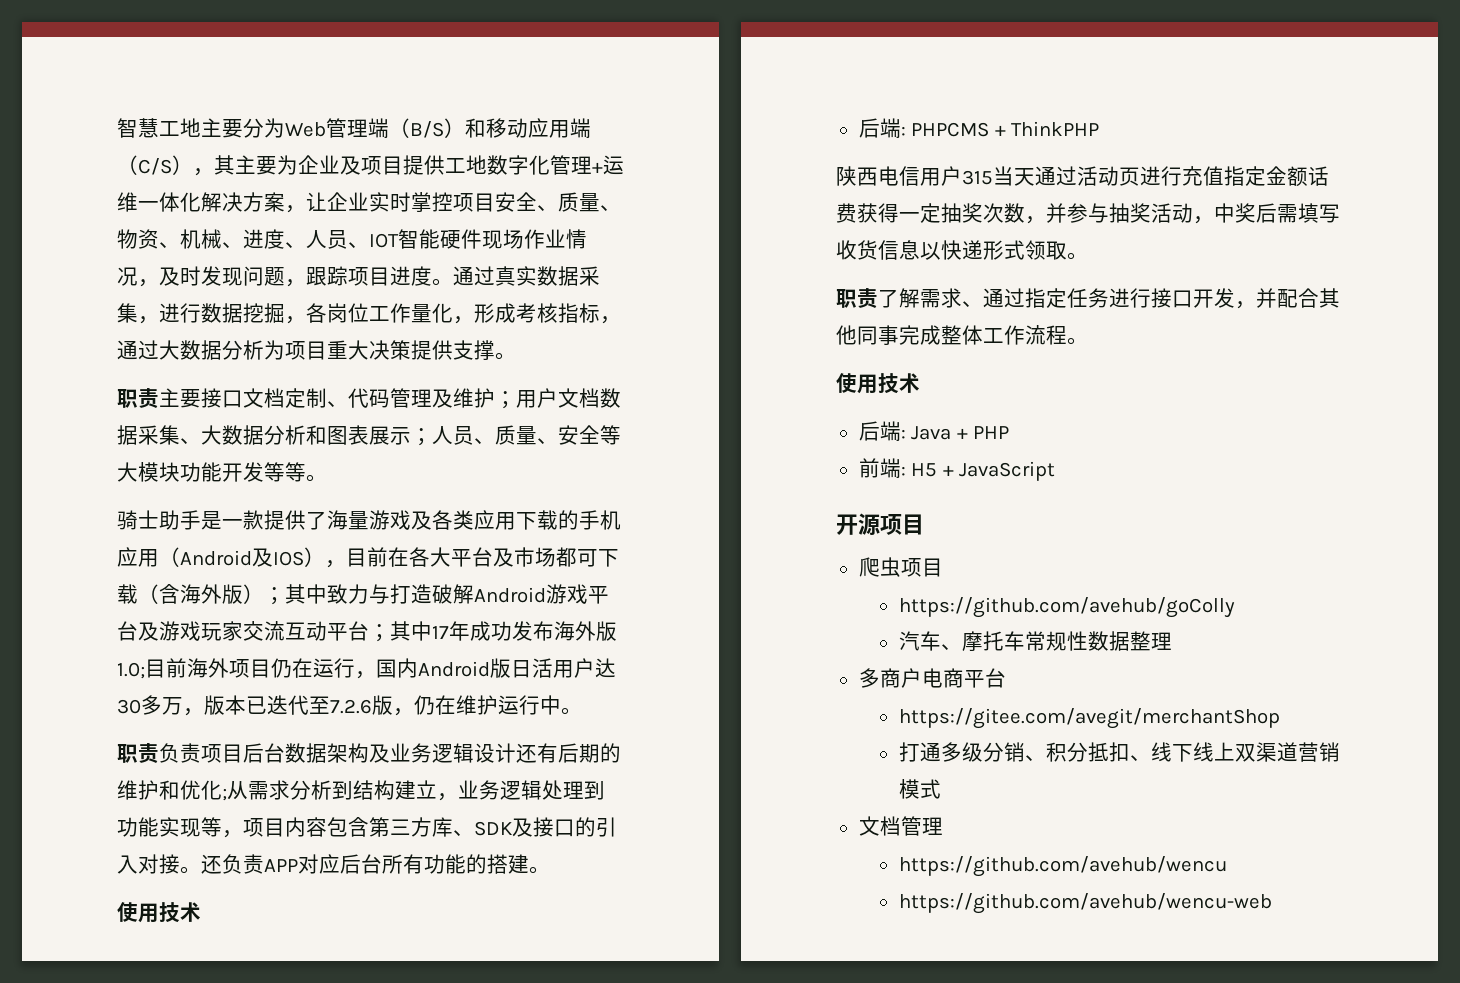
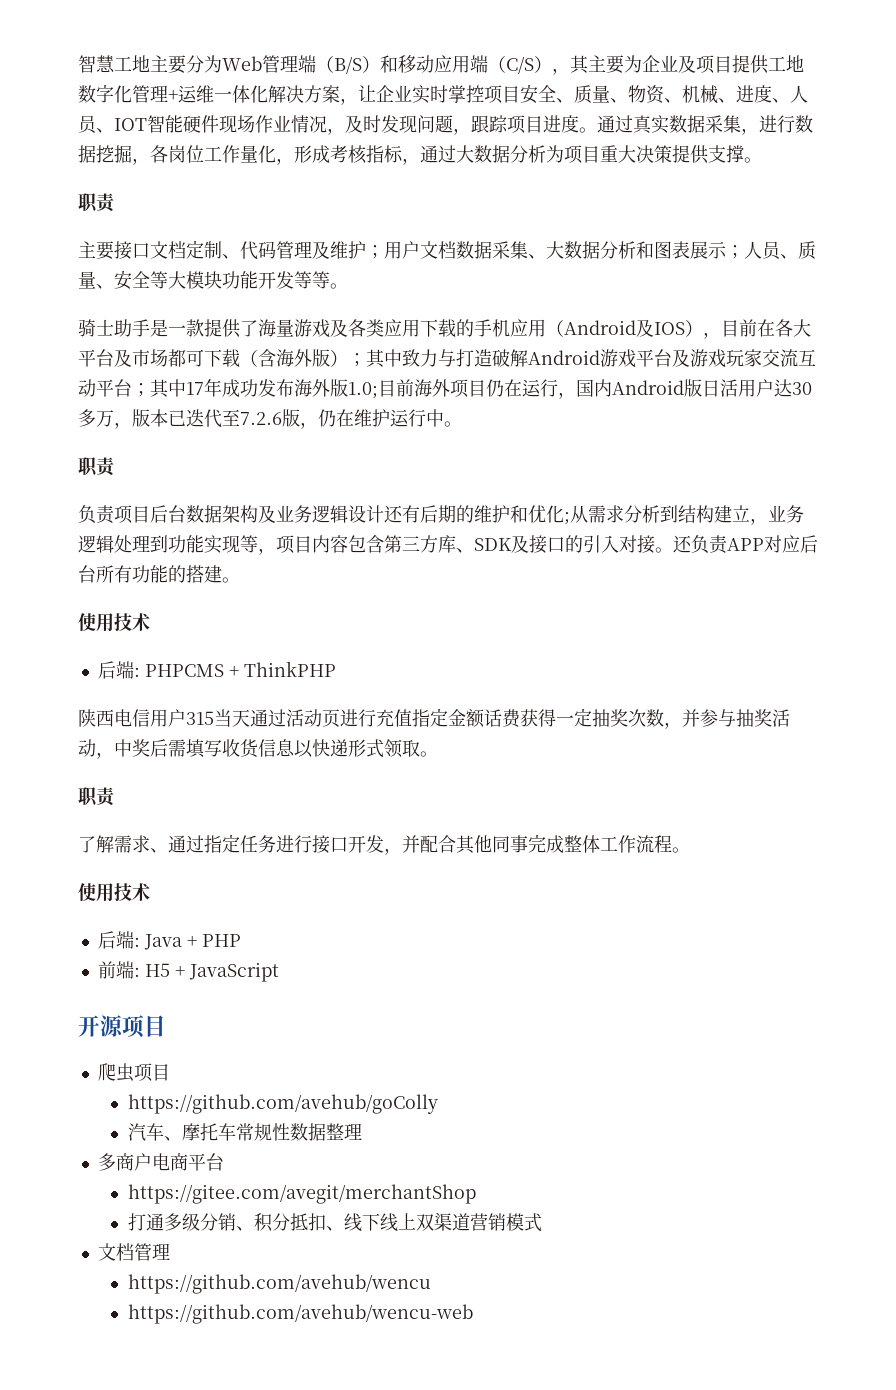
(159, 398) none -> (117, 203) //
(159, 753) none -> (117, 467) //
(878, 298) none -> (117, 797) //

